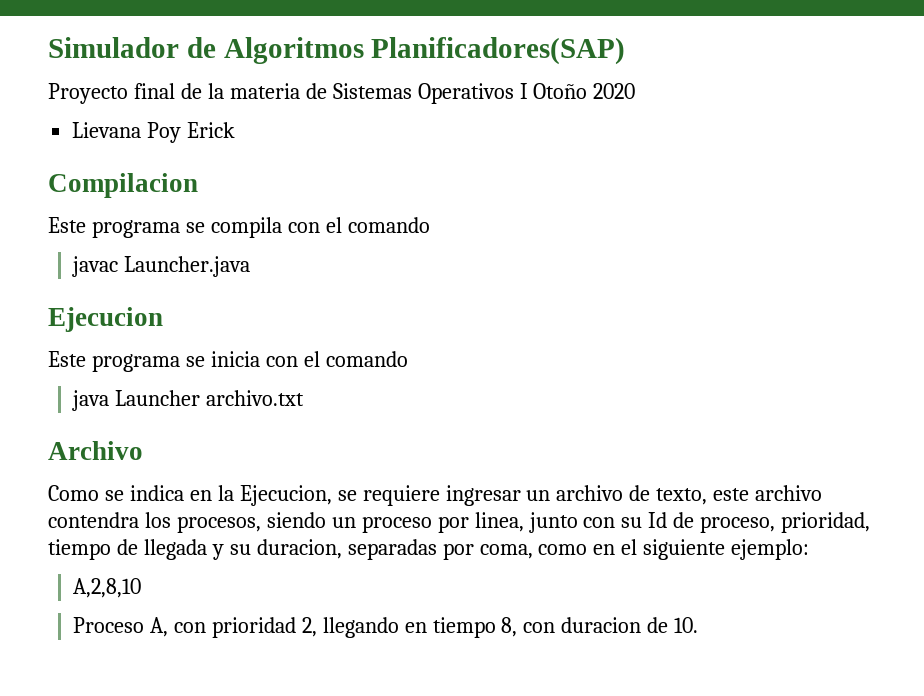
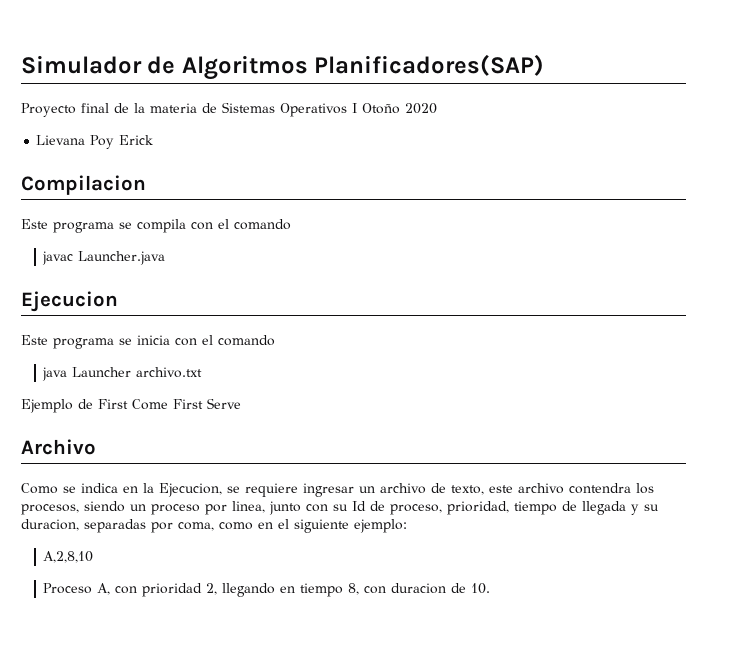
(304, 398) none -> [21,398,241,413] // Ejemplo de First Come First Serve

